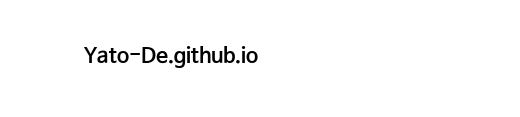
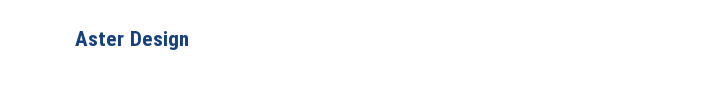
[83,46,258,68] Yato-De.github.io -> [75,31,189,50] Aster Design

